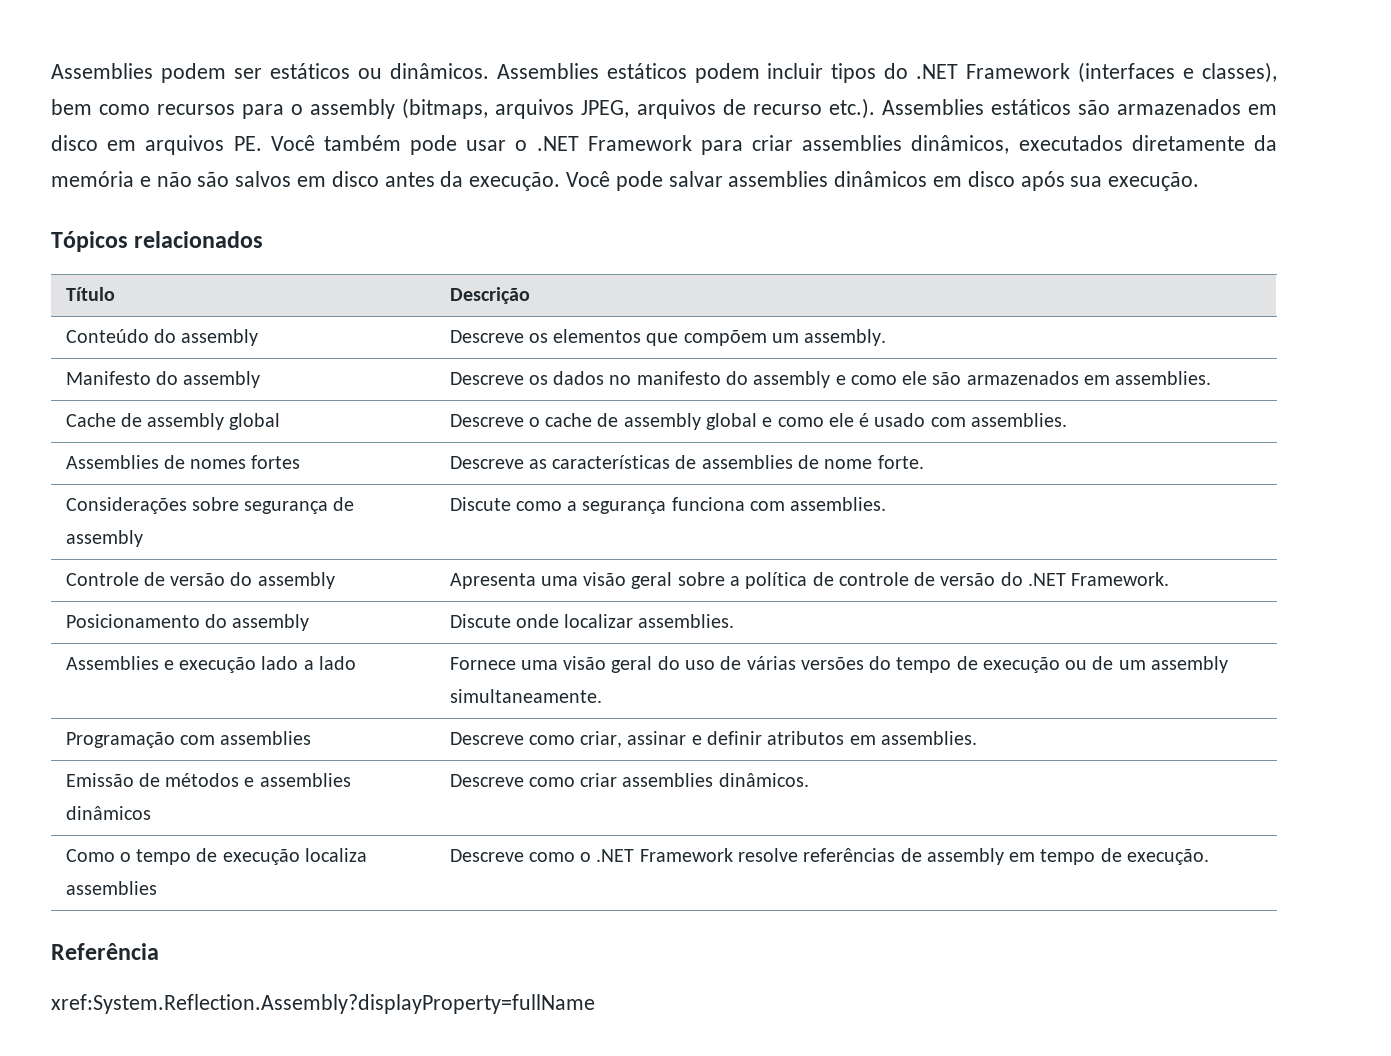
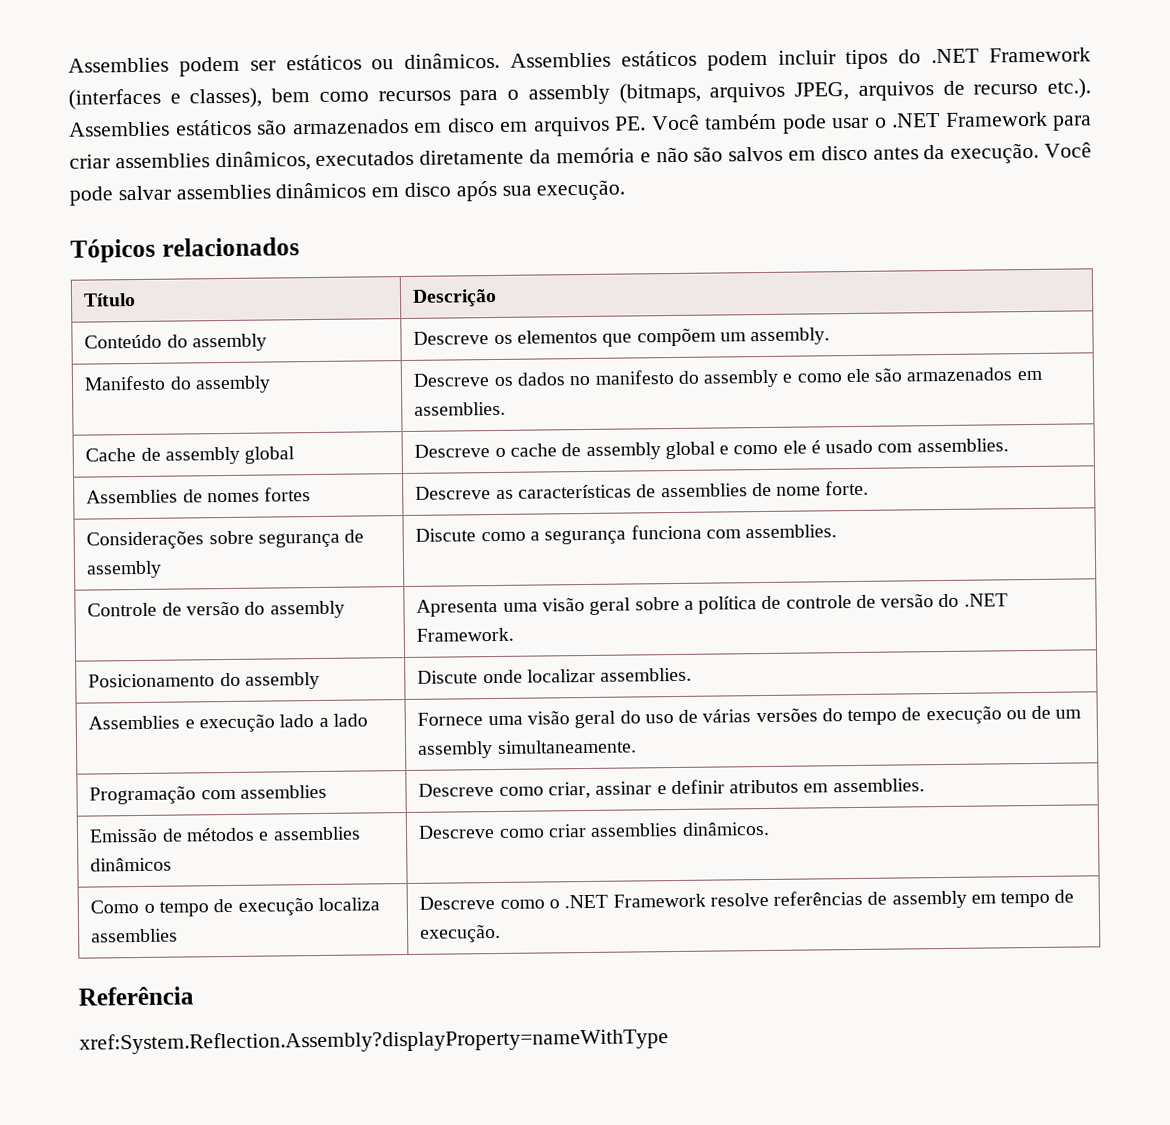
[51,994,595,1014] xref:System.Reflection.Assembly?displayProperty=fullName -> [79,1028,669,1055] xref:System.Reflection.Assembly?displayProperty=nameWithType

